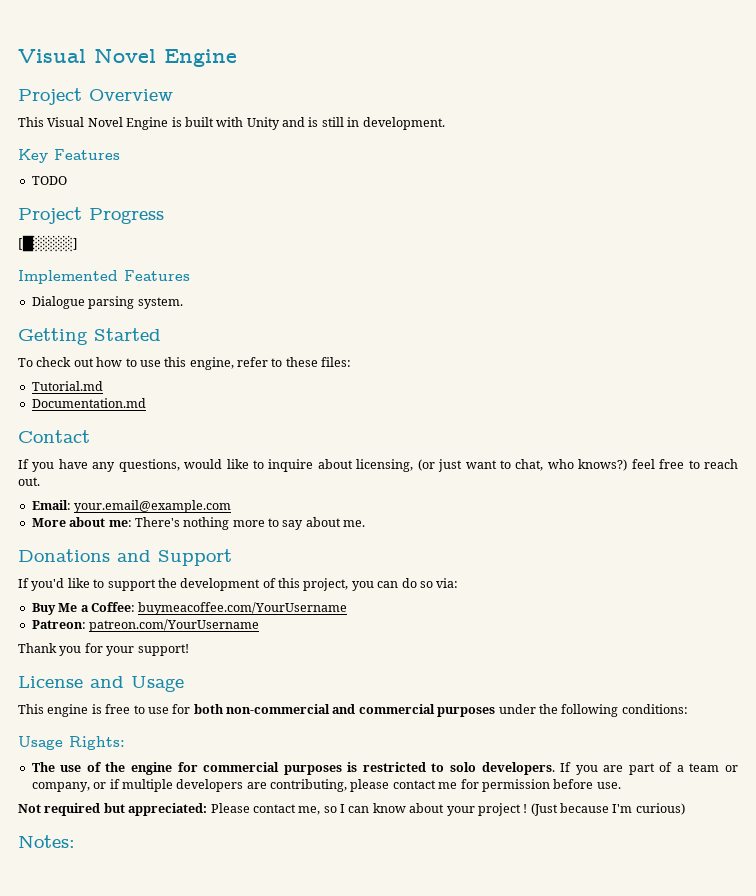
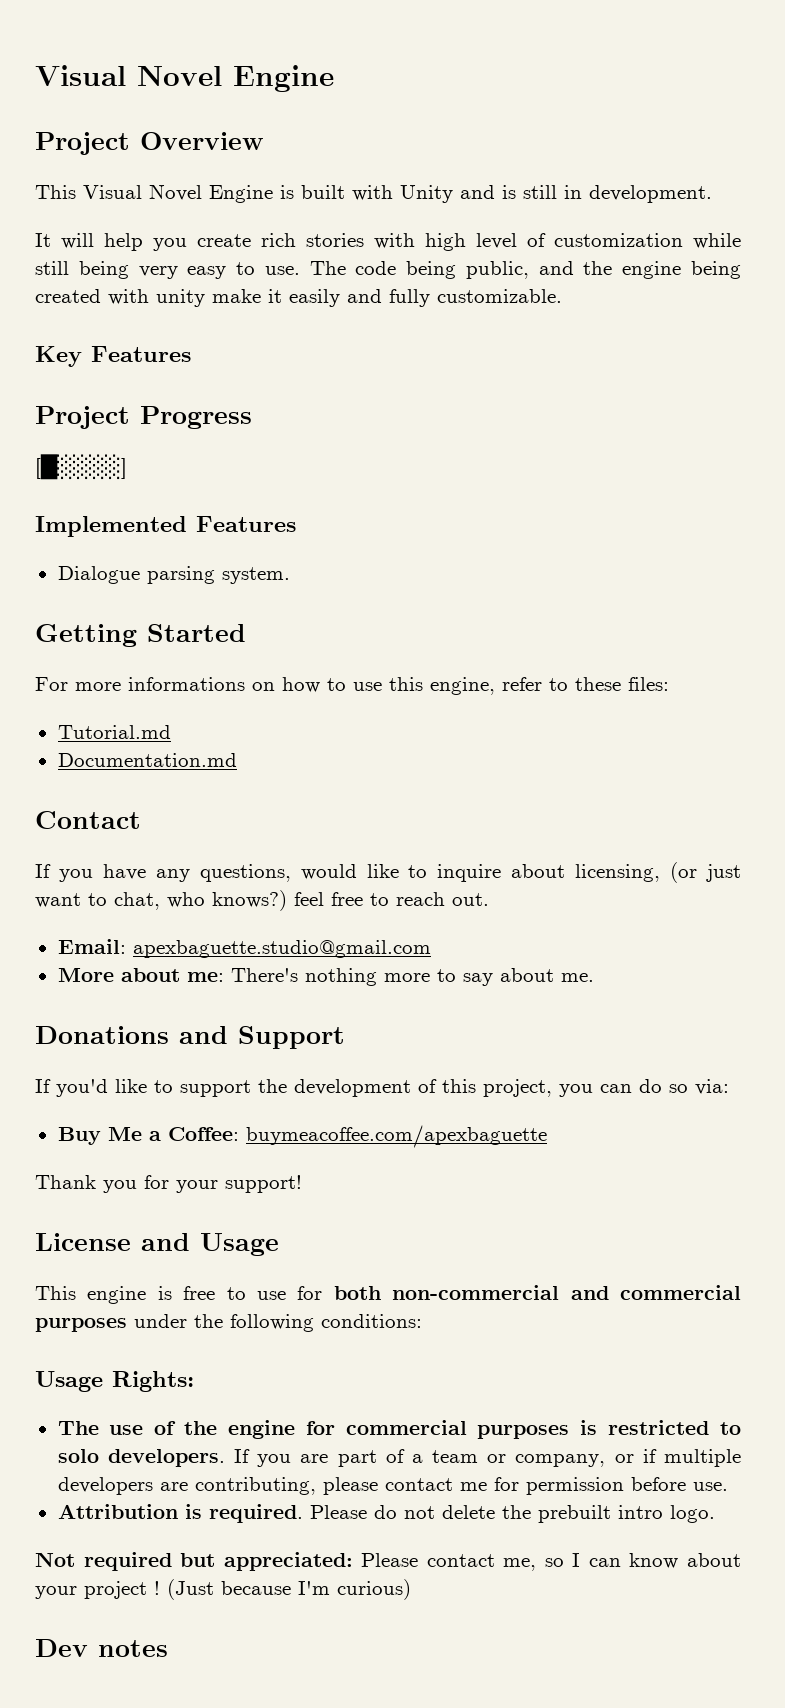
(445, 123) none -> [35,233,741,251] [35,261,741,279] [35,289,562,307] // It will help you create rich stories with high level of customization while still being very easy to use. The code being public, and the engine being created with unity make it easily and fully customizable.
[31,176,67,185] // TODO -> (191, 354) none
[18,357,94,367] To check out -> [35,677,275,691] For more informations on
[74,500,232,513] your.email@example.com -> [132,940,431,958] apexbaguette.studio@gmail.com
[138,602,348,615] [31,619,260,632] buymeacoffee.com/YourUsername // Patreon: patreon.com/YourUsername -> [245,1125,547,1148] buymeacoffee.com/apexbaguette
(621, 785) none -> [57,1504,715,1523] // Attribution is required. Please do not delete the prebuilt intro logo.
[18,835,75,848] Notes: -> [35,1639,168,1657] Dev notes

